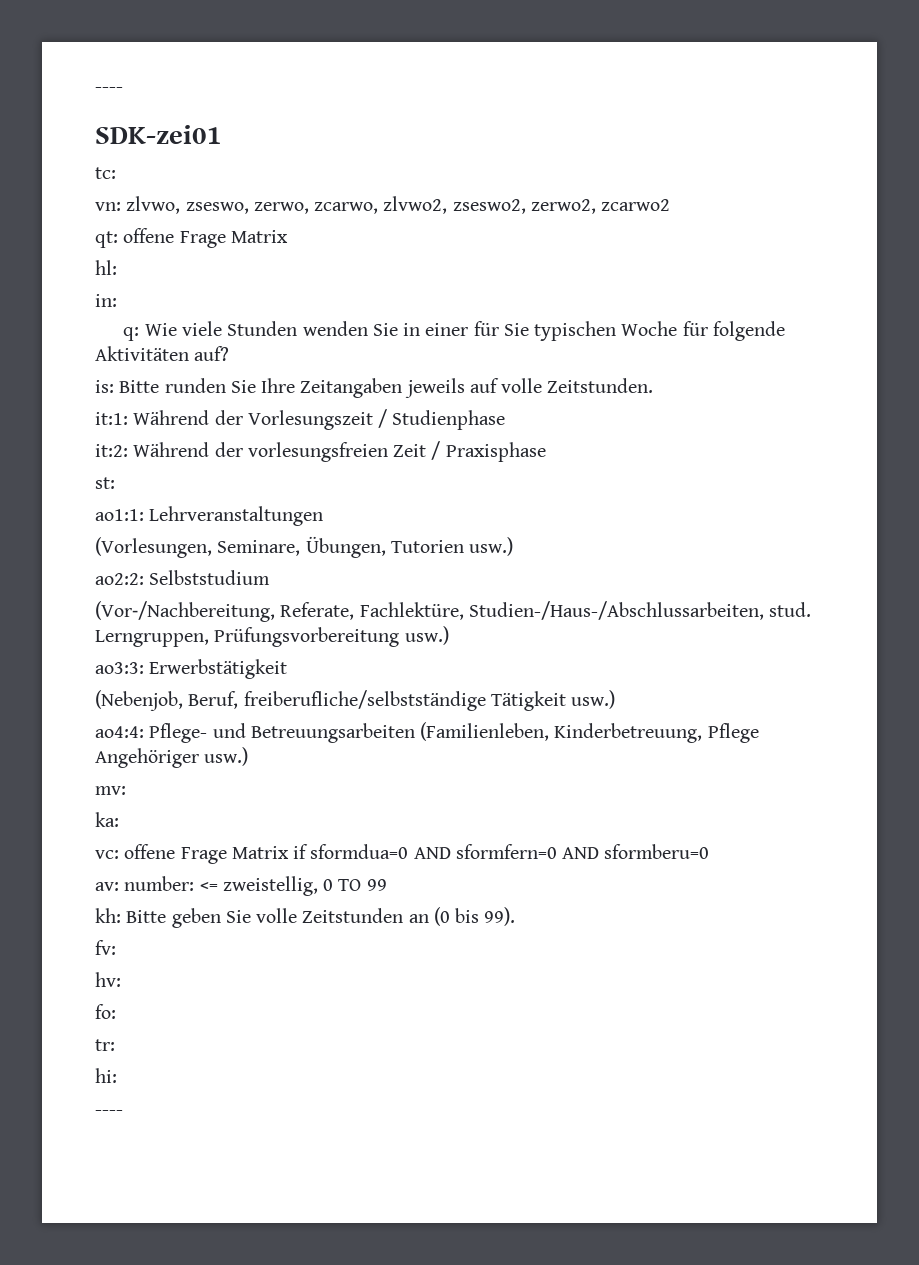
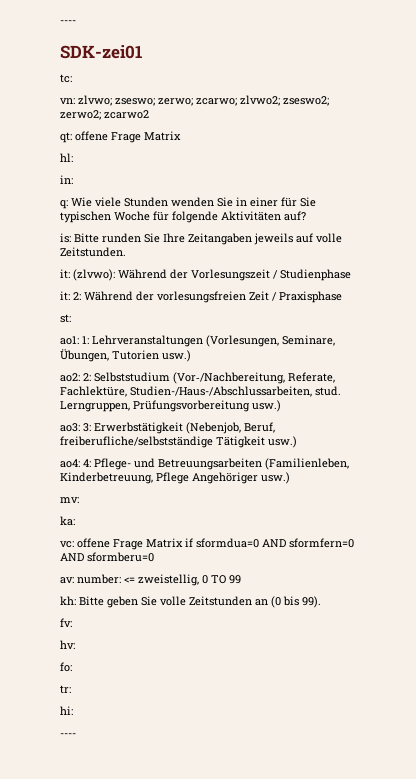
[126,196,596,214] zlvwo, zseswo, zerwo, zcarwo, zlvwo2, zseswo2, zerwo2, -> [78,95,329,106] [60,110,101,120] zlvwo; zseswo; zerwo; zcarwo; zlvwo2; zseswo2; zerwo2;
[95,412,128,425] it:1: -> [60,269,115,281] it: (zlvwo):
[95,444,128,457] it:2: -> [60,291,81,301] it: 2:
[95,509,144,521] ao1:1: -> [60,336,89,345] ao1: 1:
(324, 516) // -> (203, 341) none
[95,573,144,585] ao2:2: -> [60,373,91,382] ao2: 2:
(271, 577) // -> (170, 377) none
[95,662,144,674] ao3:3: -> [60,423,91,432] ao3: 3:
(288, 669) // -> (183, 428) none
[95,726,144,738] ao4:4: -> [60,459,91,468] ao4: 4:

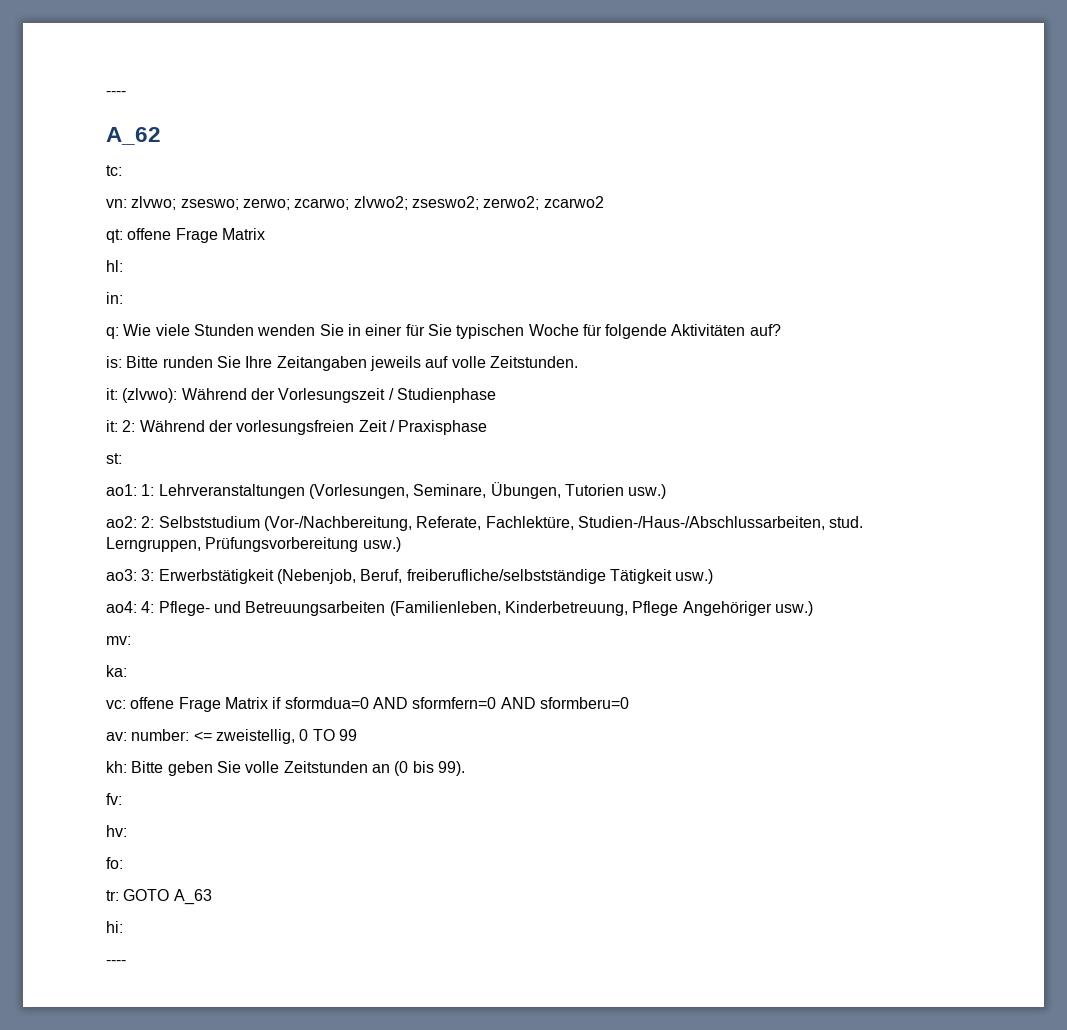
[60,45,143,59] SDK-zei01 -> [106,127,161,145] A_62
(71, 689) none -> [123,889,212,905] GOTO A_63

